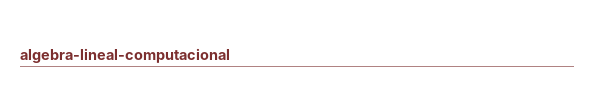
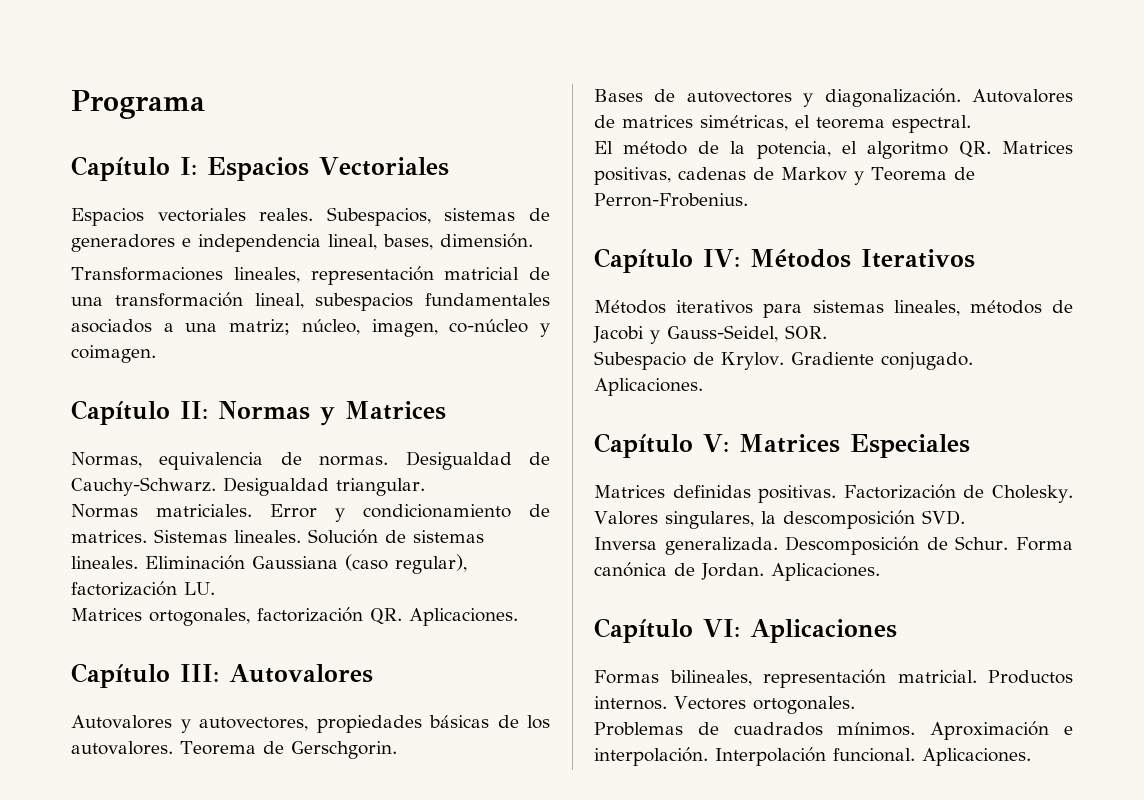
[20,48,230,63] algebra-lineal-computacional -> [71,90,205,119] [71,156,449,181] [71,207,550,226] [71,233,533,252] [71,266,550,285] [71,292,550,311] [71,319,550,337] [71,345,156,363] [71,400,446,426] [71,451,550,470] [71,477,425,496] [71,504,550,522] [71,529,484,544] [71,554,467,574] [71,581,215,596] [71,607,518,626] [71,663,373,688] [71,715,550,733] [71,741,397,759] [594,88,1073,107] [594,115,971,133] [594,141,1073,159] [594,167,975,185] [594,193,748,207] [594,248,975,273] [594,300,1073,318] [593,325,827,344] [594,351,973,370] [594,378,703,396] [594,433,970,458] [594,484,1074,503] [594,510,965,529] [594,536,1073,555] [594,562,880,581] [594,618,897,643] [594,669,1073,688] [594,696,855,714] [594,721,1073,740] [594,747,1031,766] Programa // Capítulo I: Espacios Vectoriales // Espacios vectoriales reales. Subespacios, sistemas de generadores e independencia lineal, bases, dimensión. // Transformaciones lineales, representación matricial de una transformación lineal, subespacios fundamentales asociados a una matriz; núcleo, imagen, co-núcleo y coimagen. // Capítulo II: Normas y Matrices // Normas, equivalencia de normas. Desigualdad de Cauchy-Schwarz. Desigualdad triangular. // Normas matriciales. Error y condicionamiento de matrices. Sistemas lineales. Solución de sistemas lineales. Eliminación Gaussiana (caso regular), factorización LU. // Matrices ortogonales, factorización QR. Aplicaciones. // Capítulo III: Autovalores // Autovalores y autovectores, propiedades básicas de los autovalores. Teorema de Gerschgorin. // Bases de autovectores y diagonalización. Autovalores de matrices simétricas, el teorema espectral. // El método de la potencia, el algoritmo QR. Matrices positivas, cadenas de Markov y Teorema de Perron-Frobenius. // Capítulo IV: Métodos Iterativos // Métodos iterativos para sistemas lineales, métodos de Jacobi y Gauss-Seidel, SOR. // Subespacio de Krylov. Gradiente conjugado. Aplicaciones. // Capítulo V: Matrices Especiales // Matrices definidas positivas. Factorización de Cholesky. Valores singulares, la descomposición SVD. // Inversa generalizada. Descomposición de Schur. Forma canónica de Jordan. Aplicaciones. // Capítulo VI: Aplicaciones // Formas bilineales, representación matricial. Productos internos. Vectores ortogonales. // Problemas de cuadrados mínimos. Aproximación e interpolación. Interpolación funcional. Aplicaciones.

